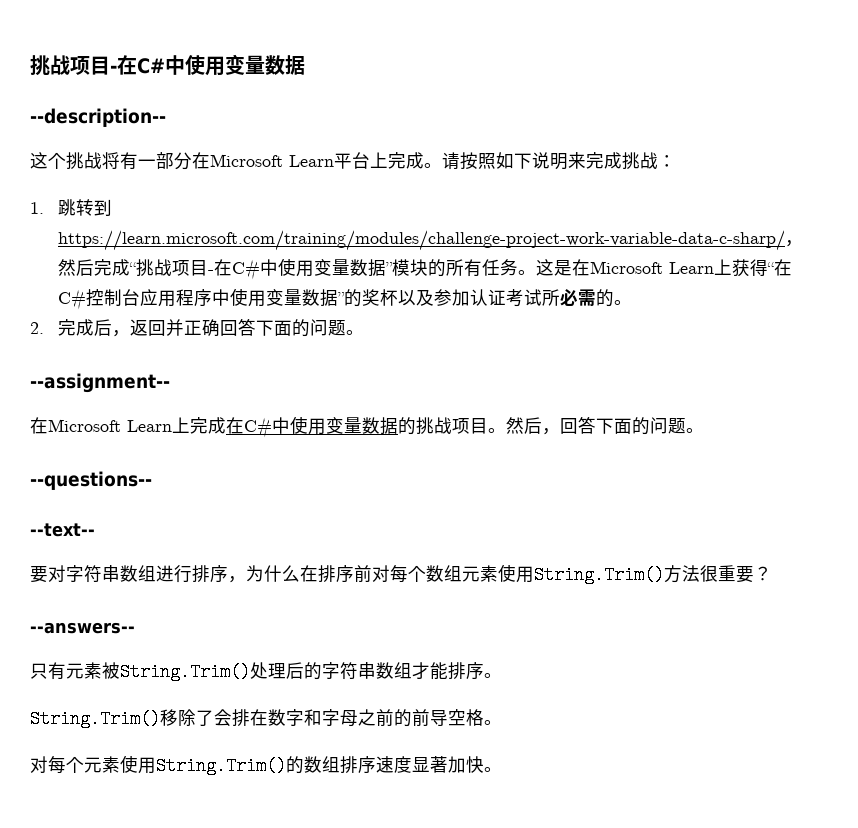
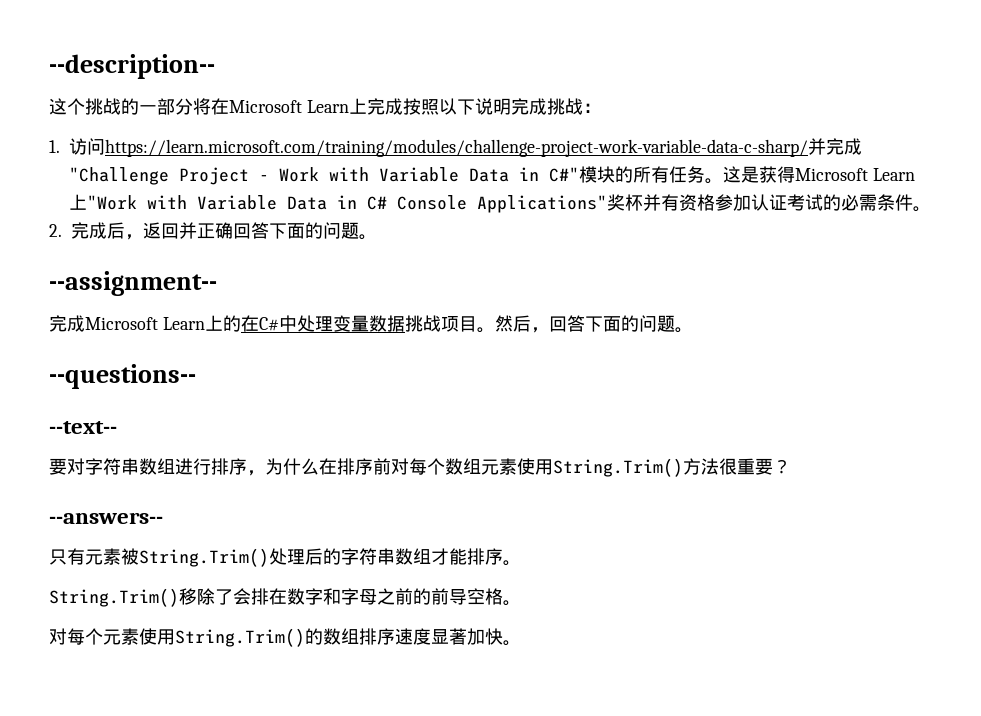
[30,54,305,76] [30,108,166,127] [30,152,676,170] [30,199,113,216] [58,230,804,251] [58,258,394,280] 挑战项目-在C#中使用变量数据 // --description-- // 这个挑战将有一部分在Microsoft Learn平台上完成。请按照如下说明来完成挑战： // 1.跳转到https://learn.microsoft.com/training/modules/challenge-project-work-variable-data-c-sharp/，然后完成“挑战项目-在C#中使用变量数据” -> [49,54,215,79] [49,98,601,115] [49,138,863,157] [69,167,580,185] --description-- // 这个挑战的一部分将在Microsoft Learn上完成按照以下说明完成挑战： // 1.访问https://learn.microsoft.com/training/modules/challenge-project-work-variable-data-c-sharp/并完成"Challenge Project - Work with Variable Data in C#"
[572,259,793,277] [58,288,435,310] 在Microsoft Learn上获得“在C#控制台应用程序中使用变量数据”的奖杯以及 -> [759,166,916,183] [69,194,716,213] 获得Microsoft Learn上"Work with Variable Data in C# Console Applications"奖杯并有资格
[542,289,615,307] 所必需的 -> [823,194,914,211] 的必需条件
[30,416,416,438] 在Microsoft Learn上完成在C#中使用变量数据的 -> [49,315,405,332] 完成Microsoft Learn上的在C#中处理变量数据

